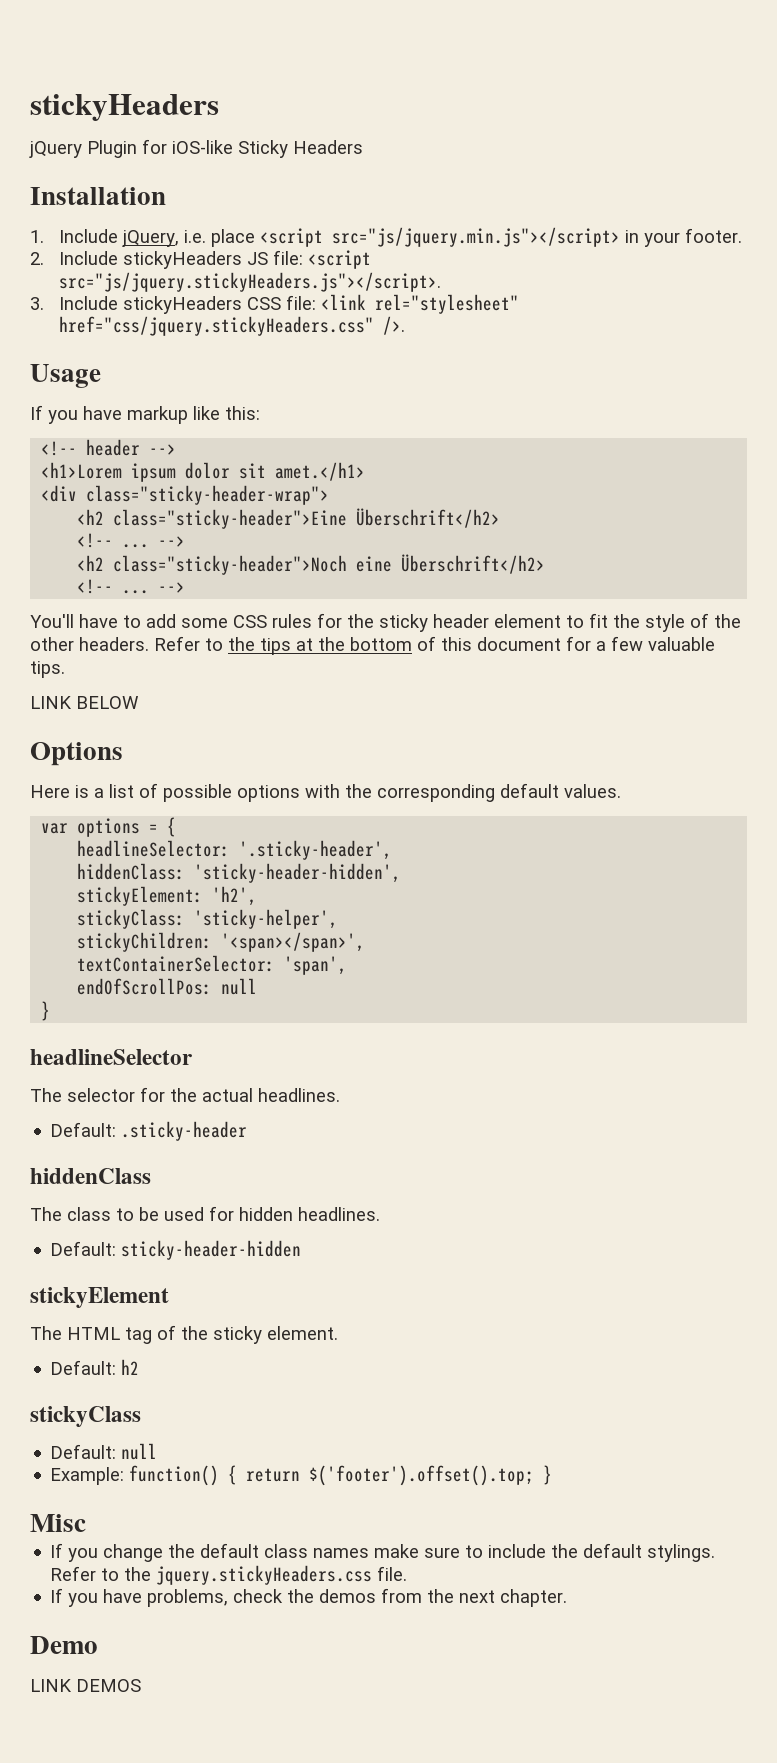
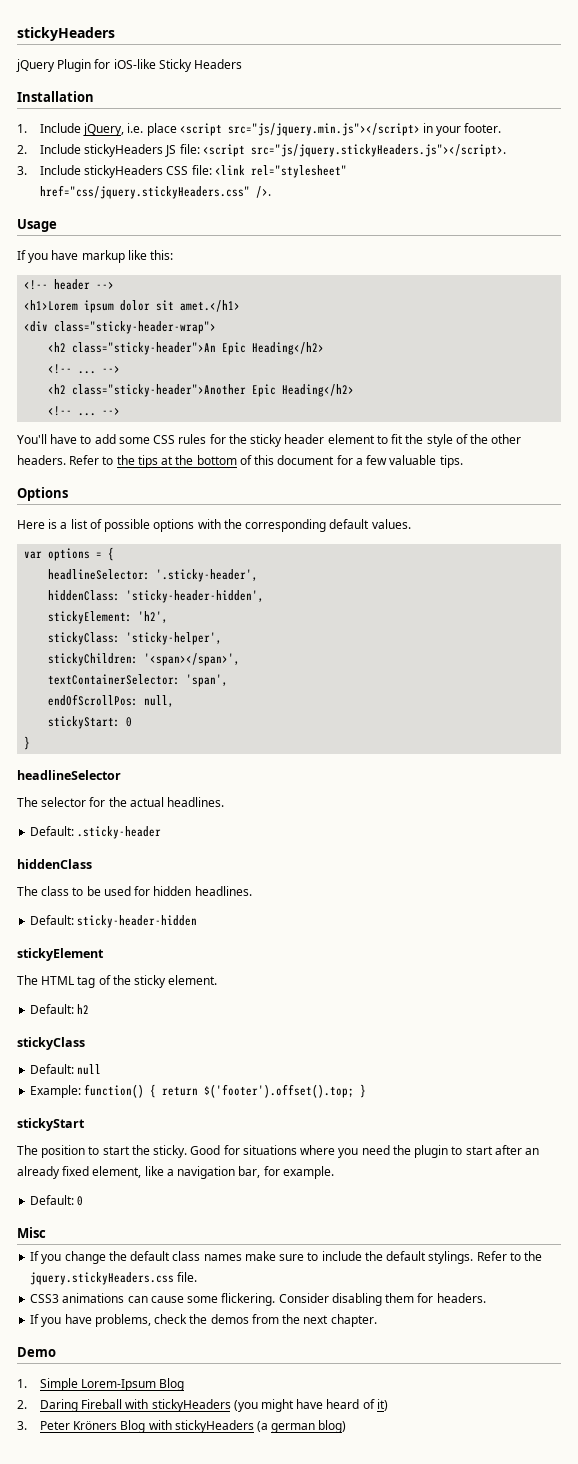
[113,508,501,529] class="sticky-header">Eine Überschrift</h2> -> [72,342,325,355] class="sticky-header">An Epic Heading</h2>
[113,554,546,575] class="sticky-header">Noch eine Überschrift</h2> -> [72,384,355,397] class="sticky-header">Another Epic Heading</h2>
[30,696,139,709] // LINK BELOW -> (463, 461) none
[221,978,258,995] null -> [144,695,175,707] [48,716,133,729] null, // stickyStart: 0
(553, 1475) none -> [17,1118,85,1131] [17,1145,540,1158] [17,1166,334,1179] [30,1195,84,1206] // stickyStart // The position to start the sticky. Good for situations where you need the plugin to start after an already fixed element, like a navigation bar, for example. // Default: 0
(408, 1573) none -> [30,1293,486,1306] // CSS3 animations can cause some flickering. Consider disabling them for headers.
[30,1679,141,1692] LINK DEMOS -> [17,1378,185,1391] [17,1399,388,1412] [17,1420,347,1433] 1. Simple Lorem-Ipsum Blog // 2. Daring Fireball with stickyHeaders (you might have heard of it) // 3. Peter Kröners Blog with stickyHeaders (a german blog)

